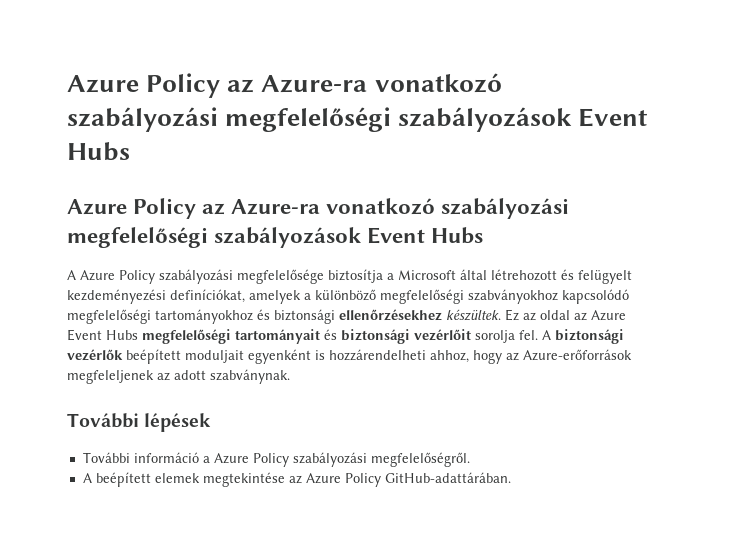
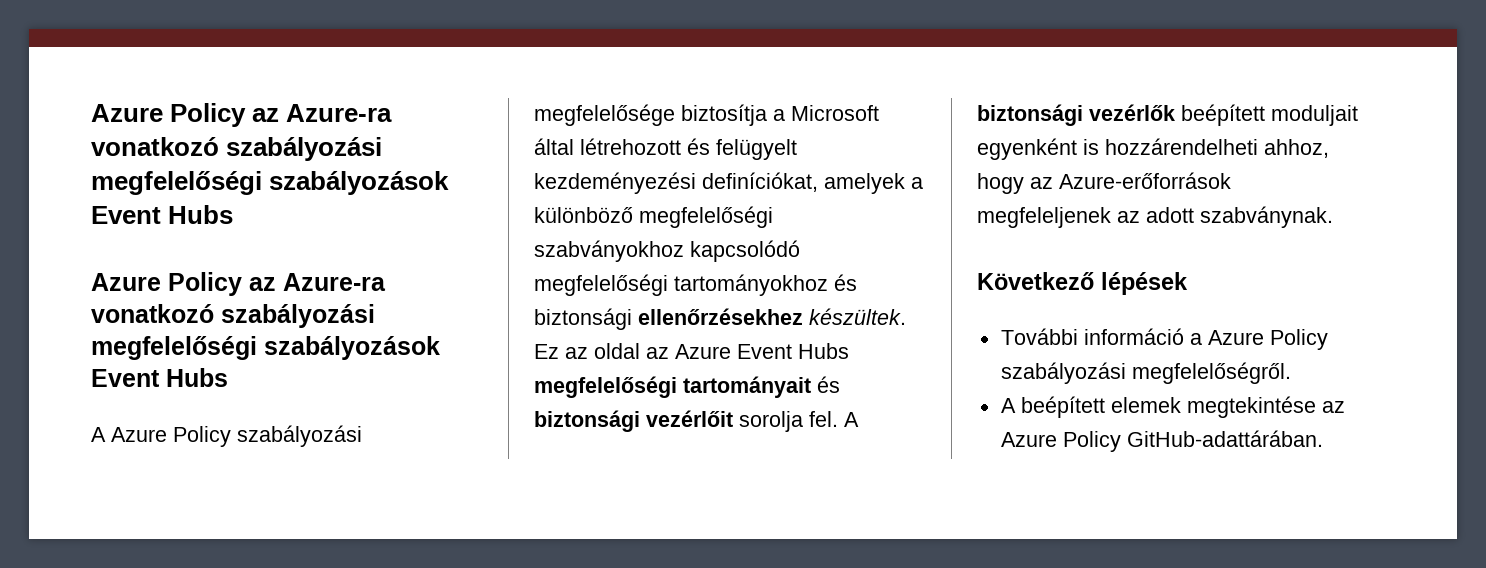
[67,413,139,428] További -> [977,272,1094,290] Következő

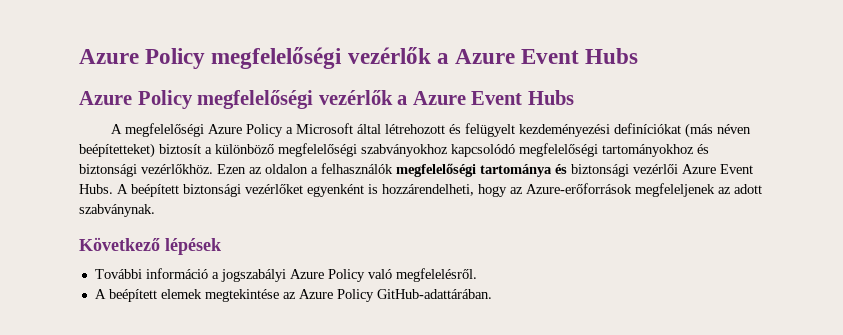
[91,103,393,127] [91,137,383,161] [91,171,450,195] [91,205,234,224] [91,272,386,296] [91,304,375,328] [91,336,440,360] Azure Policy az Azure-ra vonatkozó szabályozási megfelelőségi szabályozások Event Hubs // Azure Policy az Azure-ra vonatkozó szabályozási megfelelőségi szabályozások -> [79,47,639,69] [79,90,466,109] Azure Policy megfelelőségi vezérlők a Azure Event Hubs // Azure Policy megfelelőségi vezérlők a Azure
[111,425,362,447] [534,104,767,126] Azure Policy szabályozási megfelelősége biztosítja -> [124,123,283,137] megfelelőségi Azure Policy
[702,172,905,194] definíciókat, amelyek -> [613,123,751,138] [79,143,201,158] definíciókat (más néven beépítetteket) biztosít
[638,308,906,325] [534,343,849,359] [534,376,840,398] [534,410,859,432] [977,104,1358,126] [977,138,1329,160] ellenőrzésekhez készültek. Ez az oldal az Azure Event Hubs megfelelőségi tartományait és biztonsági vezérlőit sorolja fel. A biztonsági vezérlők beépített moduljait egyenként is hozzárendelheti ahhoz, -> [141,163,753,177] [79,184,474,197] vezérlőkhöz. Ezen az oldalon a felhasználók megfelelőségi tartománya és biztonsági vezérlői Azure Event Hubs. A beépített biztonsági vezérlőket egyenként is hozzárendelheti,
[1207,329,1328,350] [1000,362,1291,384] Azure Policy szabályozási megfelelőségről. -> [220,268,477,282] jogszabályi Azure Policy való megfelelésről.

